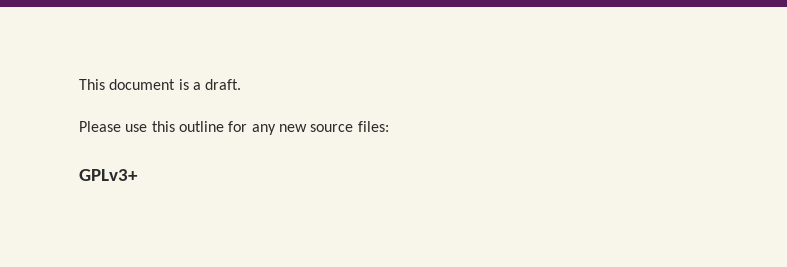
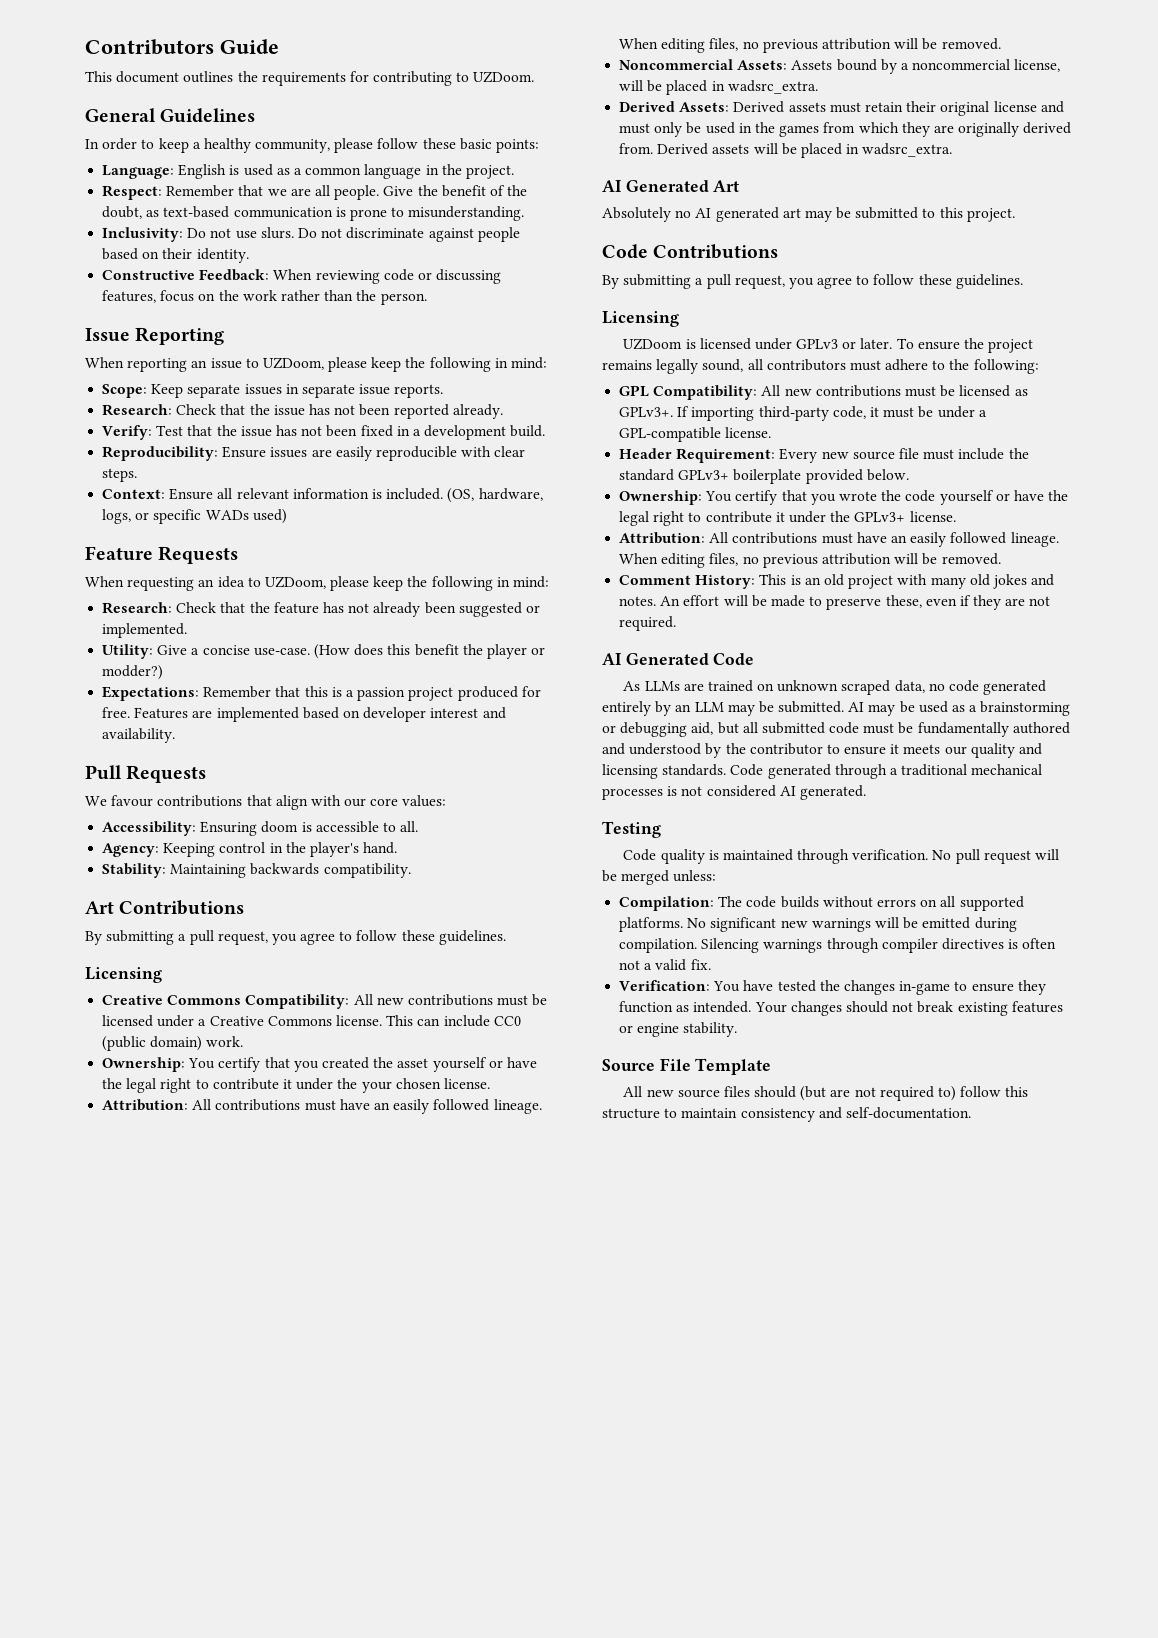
[79,79,242,90] [79,121,389,135] [79,169,138,181] This document is a draft. // Please use this outline for any new source files: // GPLv3+ -> [85,39,279,55] [85,71,535,86] [85,108,256,123] [85,138,540,153] [102,164,514,179] [102,185,528,200] [102,206,525,221] [102,227,520,242] [102,248,249,263] [102,269,502,284] [102,290,427,305] [85,327,225,345] [85,357,548,372] [102,384,444,398] [102,404,503,419] [102,425,546,440] [102,446,526,461] [102,468,138,482] [102,488,543,503] [102,509,287,524] [85,546,239,564] [85,576,550,591] [102,602,540,617] [102,623,188,638] [102,644,546,659] [102,665,164,680] [102,686,541,701] [102,707,506,722] [102,728,176,743] [85,765,207,783] [85,795,447,810] [102,821,419,836] [102,842,398,857] [102,863,411,878] [85,900,245,915] [85,930,506,945] [85,967,162,983] [102,994,548,1009] [102,1015,521,1027] [102,1036,244,1051] [102,1057,537,1072] [102,1078,490,1093] [102,1099,542,1114] [619,38,1001,53] [619,59,1061,74] [619,80,818,95] [619,101,1064,116] [619,122,1072,137] [619,143,953,158] [602,180,740,192] [602,207,1015,222] [602,244,779,259] [602,274,1023,289] [602,311,679,327] [623,338,1034,353] [602,359,1039,374] [619,385,1028,400] [619,406,987,421] [619,427,772,442] [619,448,1029,463] [619,469,909,484] [619,490,1069,505] [619,511,956,526] [619,532,1059,547] [619,553,1001,568] [619,574,1055,589] [619,595,1051,610] [619,616,677,631] [602,653,755,665] [623,680,1047,695] [602,701,1071,716] [602,722,1070,737] [602,743,1043,758] [602,764,1043,779] [602,785,866,800] [602,821,661,838] [623,849,1060,864] [602,870,717,885] [619,896,1024,911] [619,917,1017,932] [619,938,1057,953] [619,959,711,971] [619,980,1046,995] [619,1001,1063,1016] [619,1022,738,1037] [602,1058,772,1075] [623,1086,1029,1101] [602,1107,971,1122] Contributors Guide // This document outlines the requirements for contributing to UZDoom. // General Guidelines // In order to keep a healthy community, please follow these basic points: // Language: English is used as a common language in the project. // Respect: Remember that we are all people. Give the benefit of the doubt, as text-based communication is prone to misunderstanding. // Inclusivity: Do not use slurs. Do not discriminate against people based on their identity. // Constructive Feedback: When reviewing code or discussing features, focus on the work rather than the person. // Issue Reporting // When reporting an issue to UZDoom, please keep the following in mind: // Scope: Keep separate issues in separate issue reports. // Research: Check that the issue has not been reported already. // Verify: Test that the issue has not been fixed in a development build. // Reproducibility: Ensure issues are easily reproducible with clear steps. // Context: Ensure all relevant information is included. (OS, hardware, logs, or specific WADs used) // Feature Requests // When requesting an idea to UZDoom, please keep the following in mind: // Research: Check that the feature has not already been suggested or implemented. // Utility: Give a concise use-case. (How does this benefit the player or modder?) // Expectations: Remember that this is a passion project produced for free. Features are implemented based on developer interest and availability. // Pull Requests // We favour contributions that align with our core values: // Accessibility: Ensuring doom is accessible to all. // Agency: Keeping control in the player's hand. // Stability: Maintaining backwards compatibility. // Art Contributions // By submitting a pull request, you agree to follow these guidelines. // Licensing // Creative Commons Compatibility: All new contributions must be licensed under a Creative Commons license. This can include CC0 (public domain) work. // Ownership: You certify that you created the asset yourself or have the legal right to contribute it under the your chosen license. // Attribution: All contributions must have an easily followed lineage. When editing files, no previous attribution will be removed. // Noncommercial Assets: Assets bound by a noncommercial license, will be placed in wadsrc_extra. // Derived Assets: Derived assets must retain their original license and must only be used in the games from which they are originally derived from. Derived assets will be placed in wadsrc_extra. // AI Generated Art // Absolutely no AI generated art may be submitted to this project. // Code Contributions // By submitting a pull request, you agree to follow these guidelines. // Licensing // UZDoom is licensed under GPLv3 or later. To ensure the project remains legally sound, all contributors must adhere to the following: // GPL Compatibility: All new contributions must be licensed as GPLv3+. If importing third-party code, it must be under a GPL-compatible license. // Header Requirement: Every new source file must include the standard GPLv3+ boilerplate provided below. // Ownership: You certify that you wrote the code yourself or have the legal right to contribute it under the GPLv3+ license. // Attribution: All contributions must have an easily followed lineage. When editing files, no previous attribution will be removed. // Comment History: This is an old project with many old jokes and notes. An effort will be made to preserve these, even if they are not required. // AI Generated Code // As LLMs are trained on unknown scraped data, no code generated entirely by an LLM may be submitted. AI may be used as a brainstorming or debugging aid, but all submitted code must be fundamentally authored and understood by the contributor to ensure it meets our quality and licensing standards. Code generated through a traditional mechanical processes is not considered AI generated. // Testing // Code quality is maintained through verification. No pull request will be merged unless: // Compilation: The code builds without errors on all supported platforms. No significant new warnings will be emitted during compilation. Silencing warnings through compiler directives is often not a valid fix. // Verification: You have tested the changes in-game to ensure they function as intended. Your changes should not break existing features or engine stability. // Source File Template // All new source files should (but are not required to) follow this structure to maintain consistency and self-documentation.

